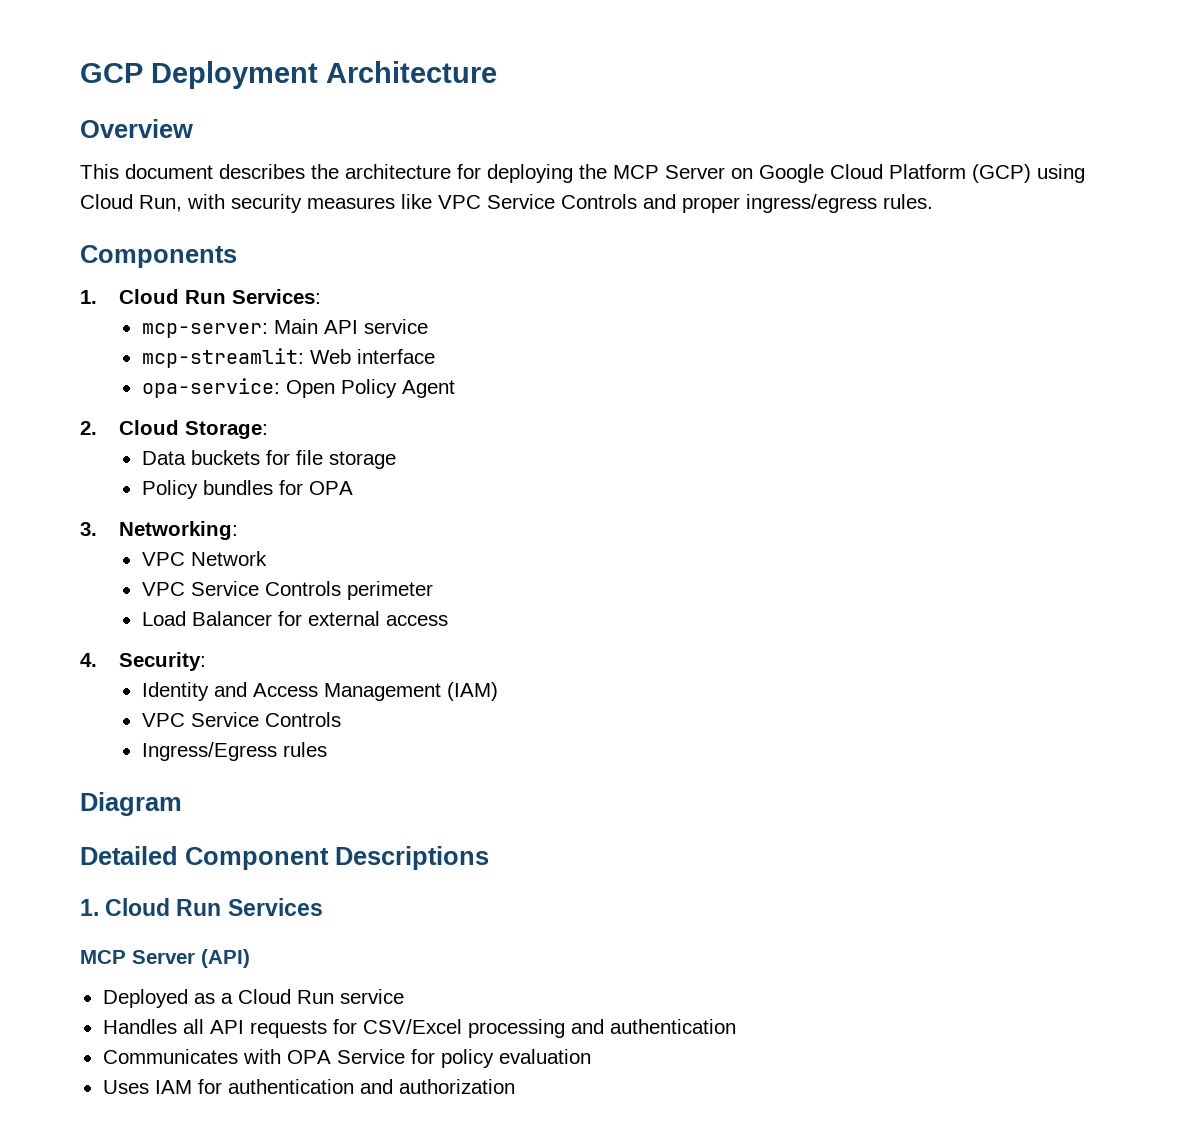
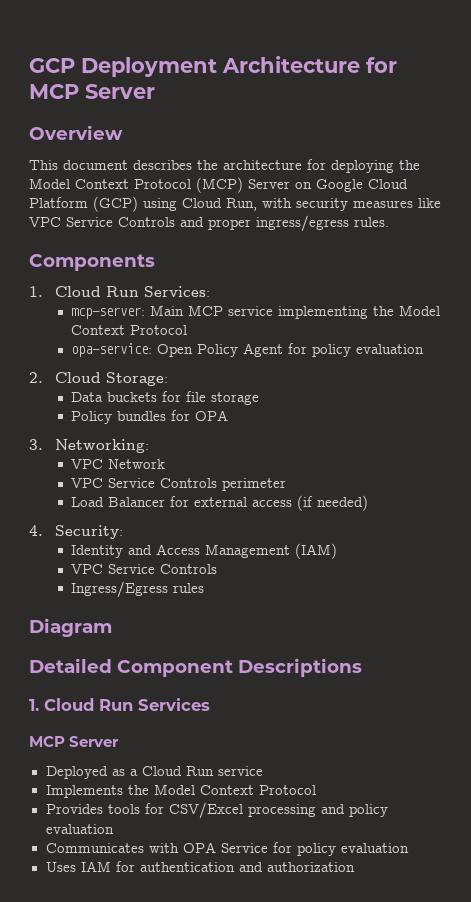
(497, 72) none -> [366,57,397,73] [29,84,155,99] for MCP Server
[613,165,659,179] MCP -> [29,177,243,193] Model Context Protocol (MCP)
[323,319,428,334] [141,348,435,368] API service // mcp-streamlit: Web interface -> [188,305,441,319] [71,325,188,335] MCP service implementing the Model Context Protocol
(455, 389) none -> [288,343,425,357] for policy evaluation
(448, 620) none -> [297,495,369,511] (if needed)
[201,949,250,968] (API) -> (120, 741) none
[102,1019,327,1038] Handles all API requests -> [45,784,316,798] [45,804,140,814] Implements the Model Context Protocol // Provides tools
[609,1019,736,1034] authentication -> [348,804,388,817] [45,824,114,834] policy evaluation

